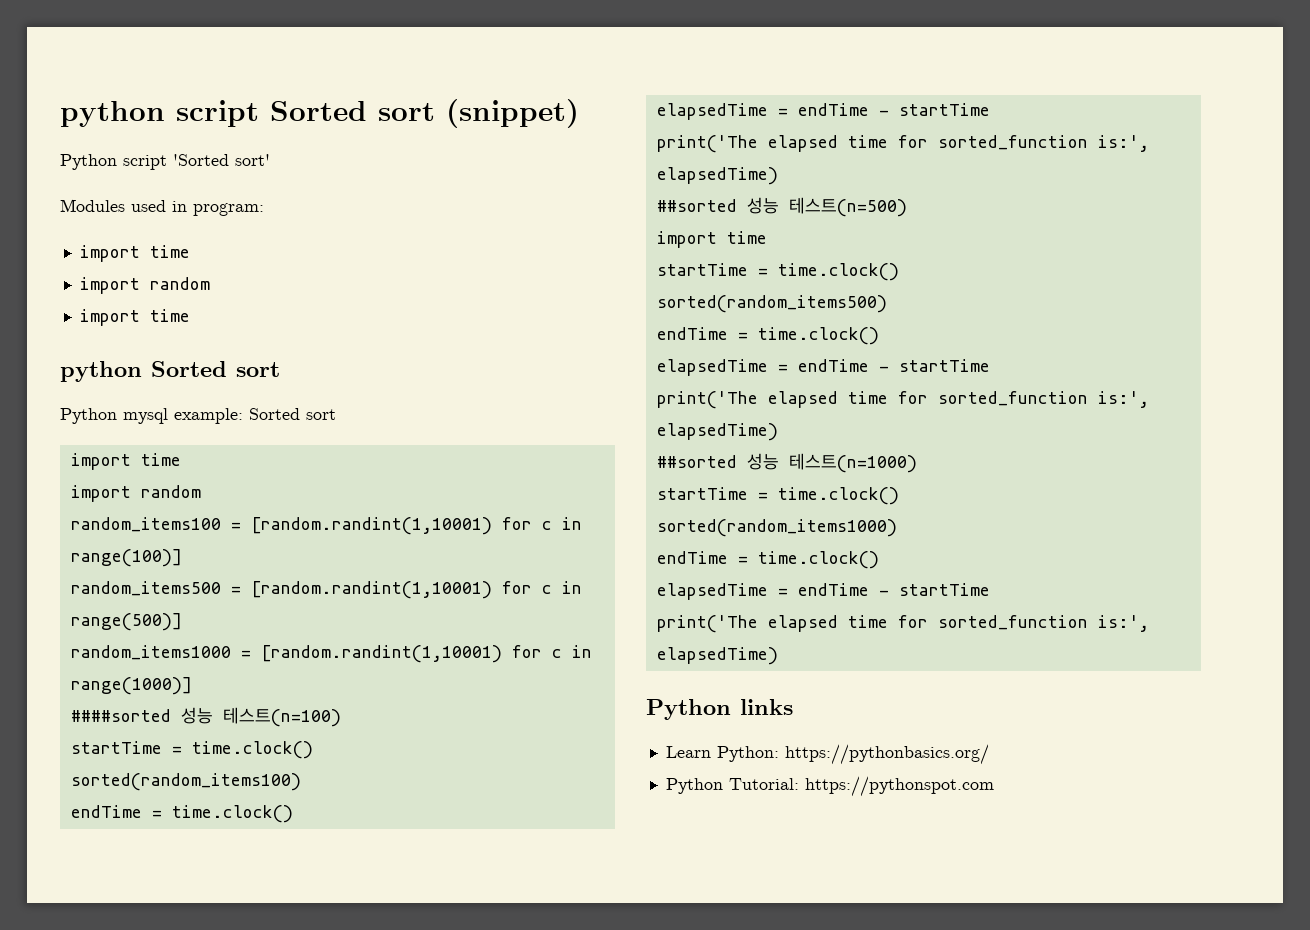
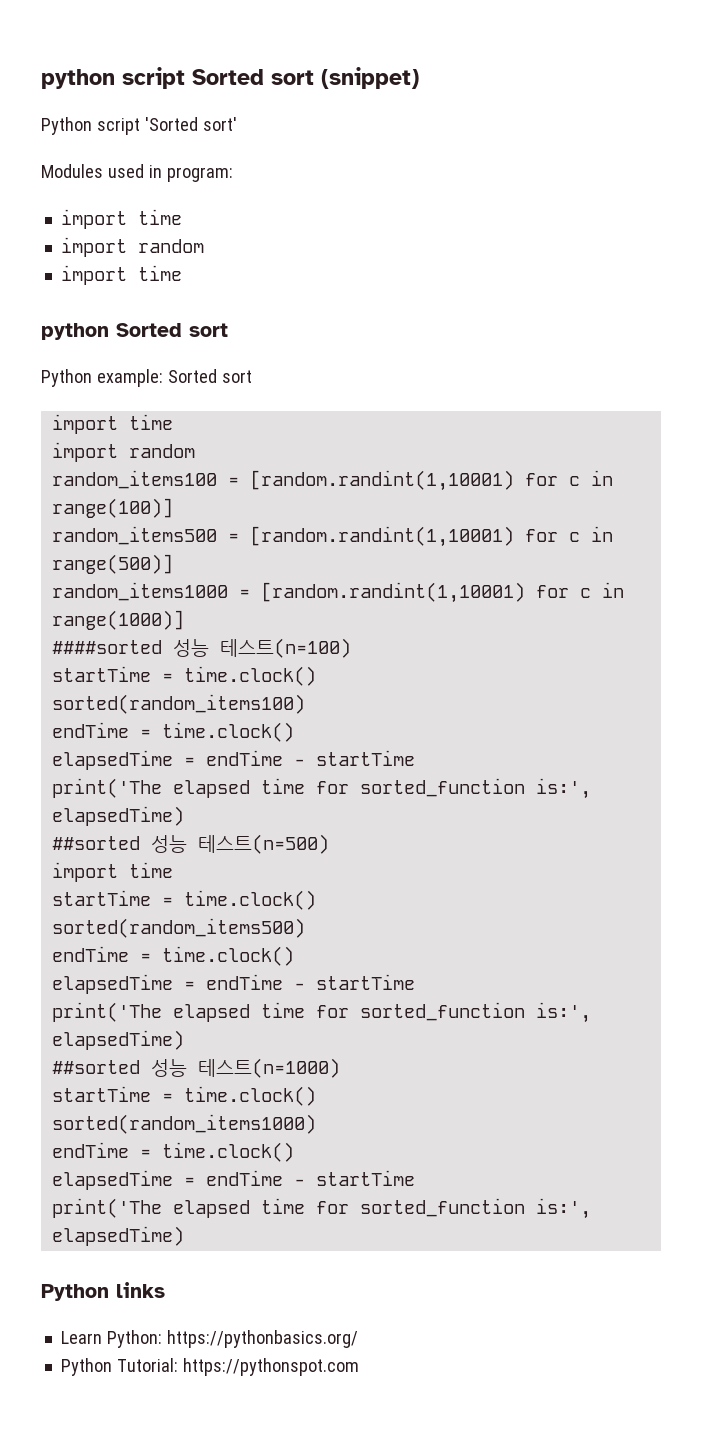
[123,408,168,424] mysql -> (92, 378) none

